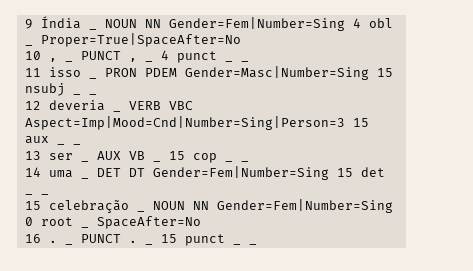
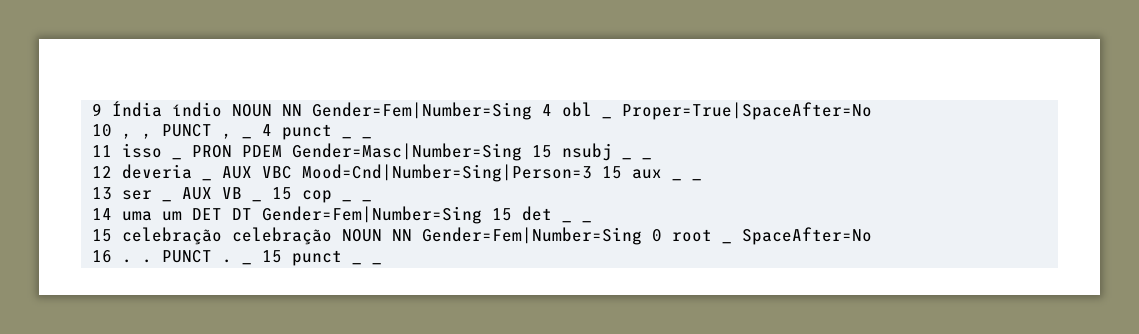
[88,28,97,30] _ -> [172,102,223,117] índio
[64,60,73,62] _ -> [142,133,153,139] ,
[128,101,193,110] [24,116,345,130] VERB VBC Aspect=Imp|Mood=Cnd|Number=Sing|Person=3 -> [222,164,593,182] AUX VBC Mood=Cnd|Number=Sing|Person=3
[80,177,89,179] _ -> [162,211,183,221] um
[136,210,145,212] _ -> [232,227,333,245] celebração
[64,243,73,245] _ -> [142,259,153,263] .

